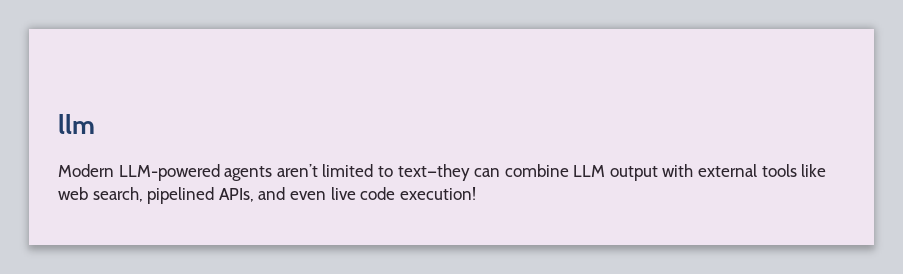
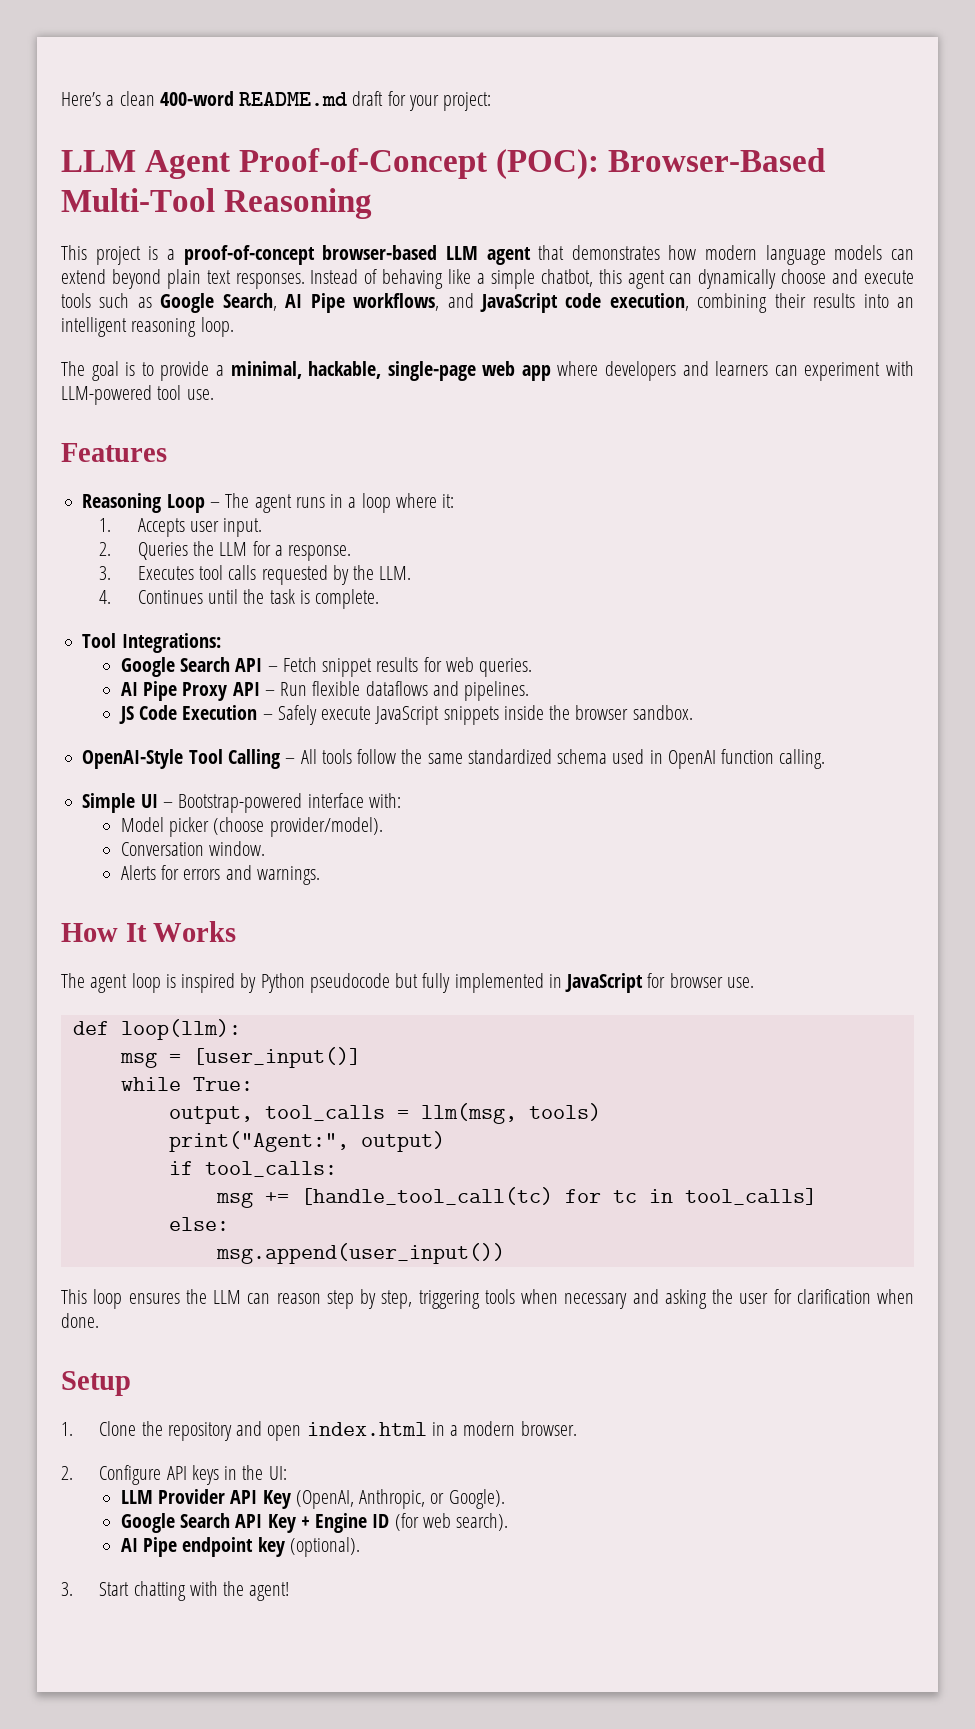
[58,114,95,134] [58,164,827,181] [58,187,476,204] llm // Modern LLM-powered agents aren’t limited to text—they can combine LLM output with external tools like web search, pipelined APIs, and even live code execution! -> [61,91,492,111] [61,148,825,180] [61,188,372,219] [61,245,914,265] [61,269,915,289] [61,293,914,313] [61,317,234,337] [61,361,915,381] [61,385,214,405] [61,443,167,462] [82,493,455,513] [99,518,263,537] [99,541,352,561] [99,565,412,585] [99,589,380,609] [82,633,221,653] [120,657,533,677] [120,681,530,701] [118,705,693,725] [82,749,826,769] [82,793,401,813] [120,817,383,837] [120,841,266,856] [120,865,320,885] [61,921,237,942] [61,973,754,993] [72,1019,241,1040] [119,1047,361,1068] [120,1077,253,1091] [168,1103,601,1124] [168,1131,445,1152] [168,1161,337,1177] [215,1187,817,1208] [168,1217,229,1231] [215,1243,505,1264] [61,1289,914,1309] [61,1313,99,1328] [61,1371,131,1396] [61,1421,577,1441] [61,1465,287,1485] [120,1489,505,1509] [120,1513,509,1533] [120,1537,360,1557] [61,1581,290,1601] Here’s a clean 400-word README.md draft for your project: // LLM Agent Proof-of-Concept (POC): Browser-Based Multi-Tool Reasoning // This project is a proof-of-concept browser-based LLM agent that demonstrates how modern language models can extend beyond plain text responses. Instead of behaving like a simple chatbot, this agent can dynamically choose and execute tools such as Google Search, AI Pipe workflows, and JavaScript code execution, combining their results into an intelligent reasoning loop. // The goal is to provide a minimal, hackable, single-page web app where developers and learners can experiment with LLM-powered tool use. // Features // Reasoning Loop – The agent runs in a loop where it: // 1. Accepts user input. // 2. Queries the LLM for a response. // 3. Executes tool calls requested by the LLM. // 4. Continues until the task is complete. // Tool Integrations: // Google Search API – Fetch snippet results for web queries. // AI Pipe Proxy API – Run flexible dataflows and pipelines. // JS Code Execution – Safely execute JavaScript snippets inside the browser sandbox. // OpenAI-Style Tool Calling – All tools follow the same standardized schema used in OpenAI function calling. // Simple UI – Bootstrap-powered interface with: // Model picker (choose provider/model). // Conversation window. // Alerts for errors and warnings. // How It Works // The agent loop is inspired by Python pseudocode but fully implemented in JavaScript for browser use. // def loop(llm): // msg = [user_input()] // while True: // output, tool_calls = llm(msg, tools) // print("Agent:", output) // if tool_calls: // msg += [handle_tool_call(tc) for tc in tool_calls] // else: // msg.append(user_input()) // This loop ensures the LLM can reason step by step, triggering tools when necessary and asking the user for clarification when done. // Setup // 1. Clone the repository and open index.html in a modern browser. // 2. Configure API keys in the UI: // LLM Provider API Key (OpenAI, Anthropic, or Google). // Google Search API Key + Engine ID (for web search). // AI Pipe endpoint key (optional). // 3. Start chatting with the agent!

